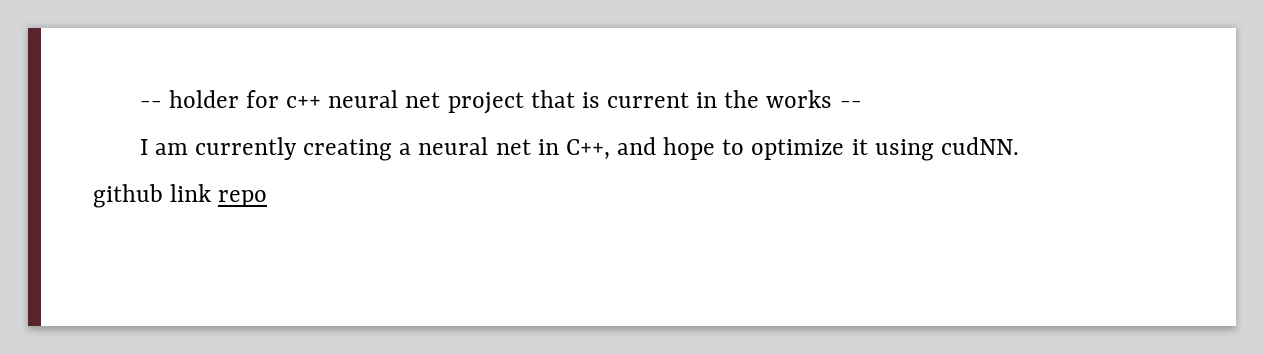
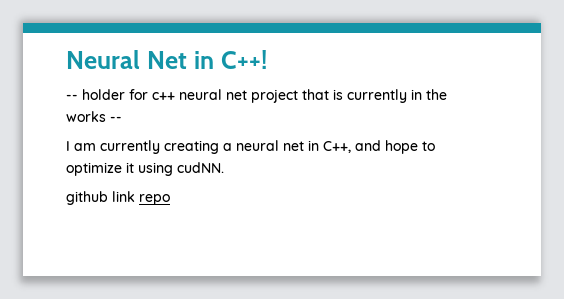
(139, 104) none -> [66,50,267,69] Neural Net in C++! //
[606,92,689,108] current -> [347,89,407,103] currently

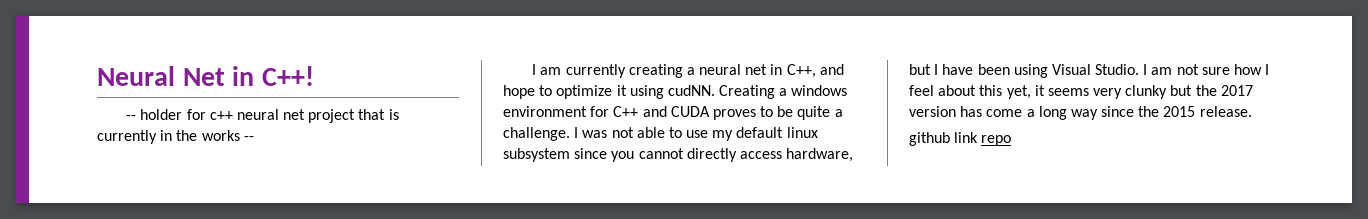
(224, 167) none -> [719,85,848,99] [503,106,843,120] [503,127,818,141] [503,148,854,162] [909,64,1270,78] [909,85,1253,99] [909,106,1252,120] Creating a windows environment for C++ and CUDA proves to be quite a challenge. I was not able to use my default linux subsystem since you cannot directly access hardware, but I have been using Visual Studio. I am not sure how I feel about this yet, it seems very clunky but the 2017 version has come a long way since the 2015 release.

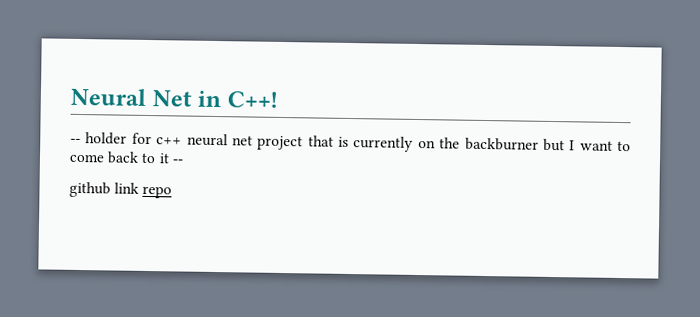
[160,130,254,141] [532,64,844,78] [503,85,848,99] [503,106,843,120] [503,127,818,141] [503,148,854,162] [909,64,1270,78] [909,85,1253,99] [909,106,1252,120] in the works -- // I am currently creating a neural net in C++, and hope to optimize it using cudNN. Creating a windows environment for C++ and CUDA proves to be quite a challenge. I was not able to use my default linux subsystem since you cannot directly access hardware, but I have been using Visual Studio. I am not sure how I feel about this yet, it seems very clunky but the 2017 version has come a long way since the 2015 release. -> [417,137,631,152] [69,151,183,164] on the backburner but I want to come back to it --

